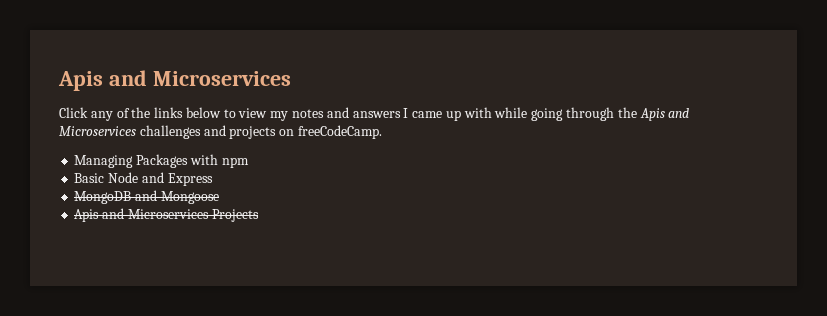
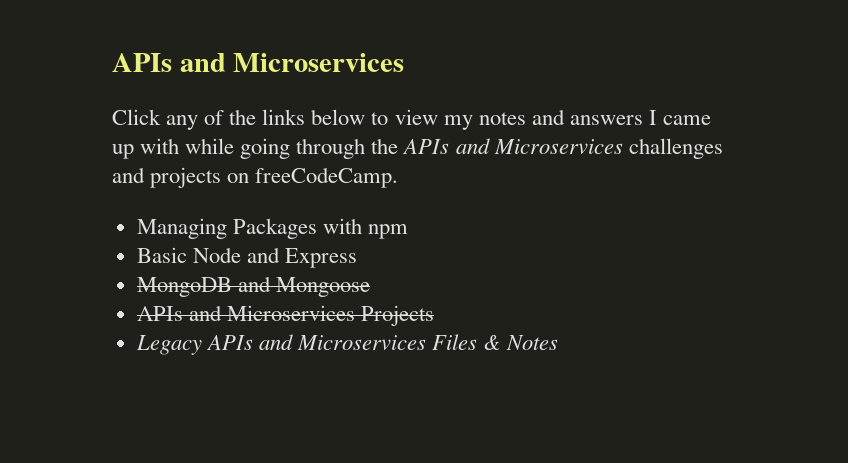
[58,71,103,91] Apis -> [112,53,172,72] APIs
[639,108,665,121] Apis -> [402,139,450,154] APIs
[74,209,100,222] Apis -> [136,306,183,321] APIs
(259, 215) none -> [135,334,559,355] // Legacy APIs and Microservices Files & Notes

